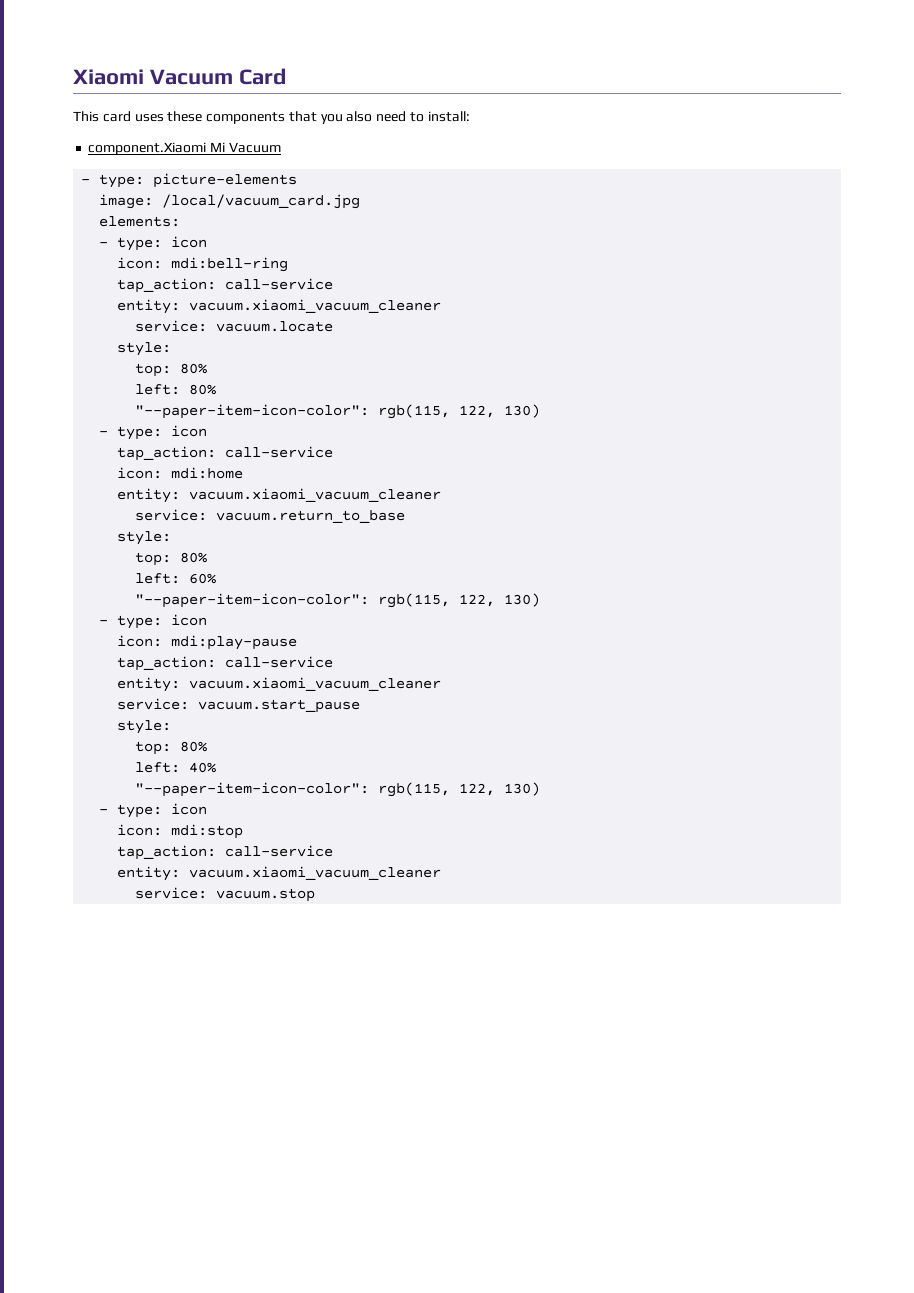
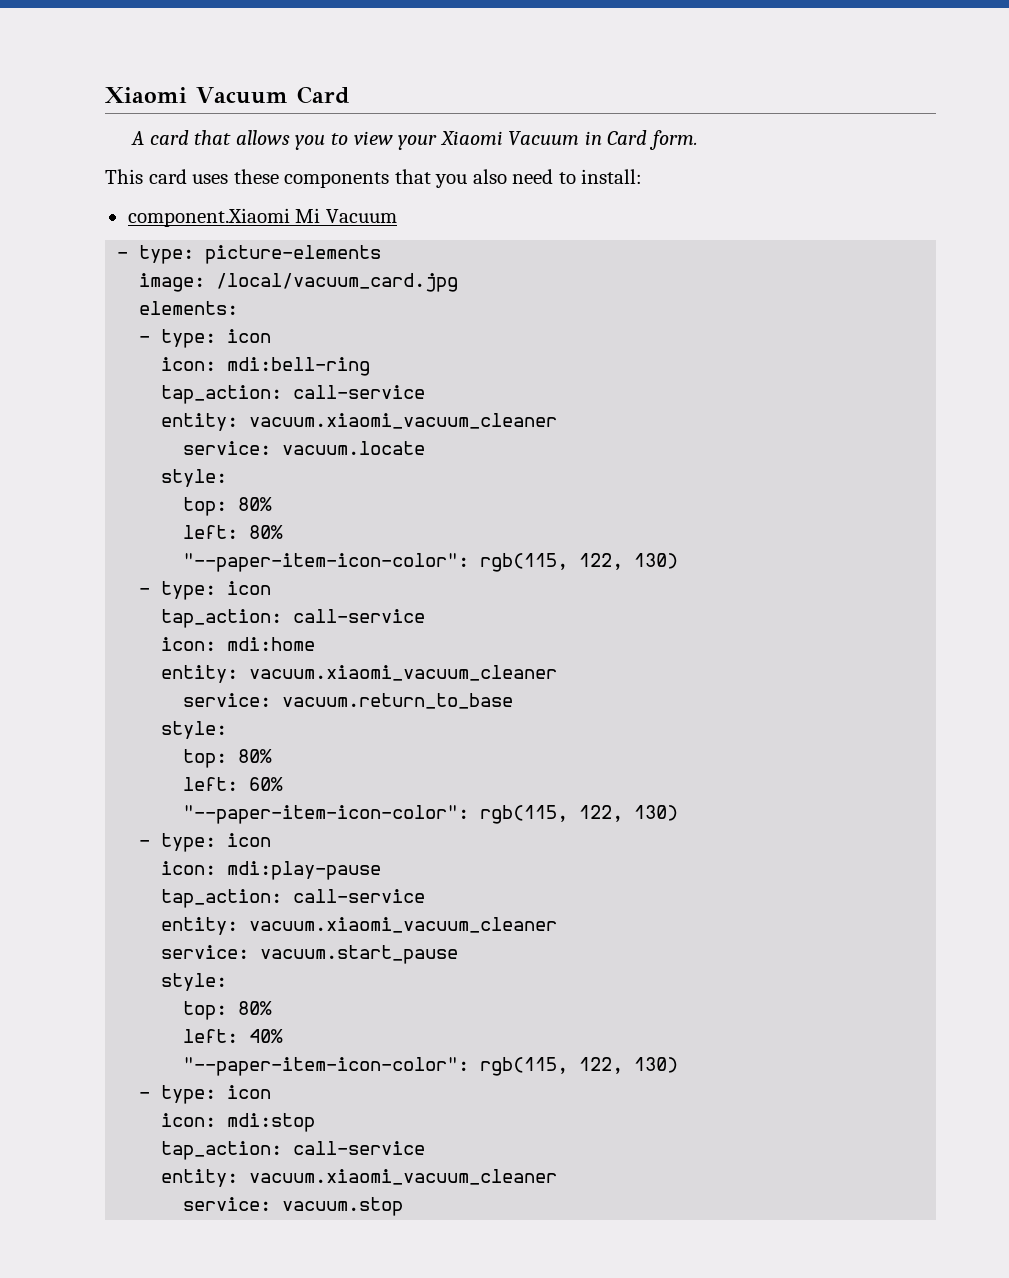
(286, 76) none -> [131,130,698,150] // A card that allows you to view your Xiaomi Vacuum in Card form.

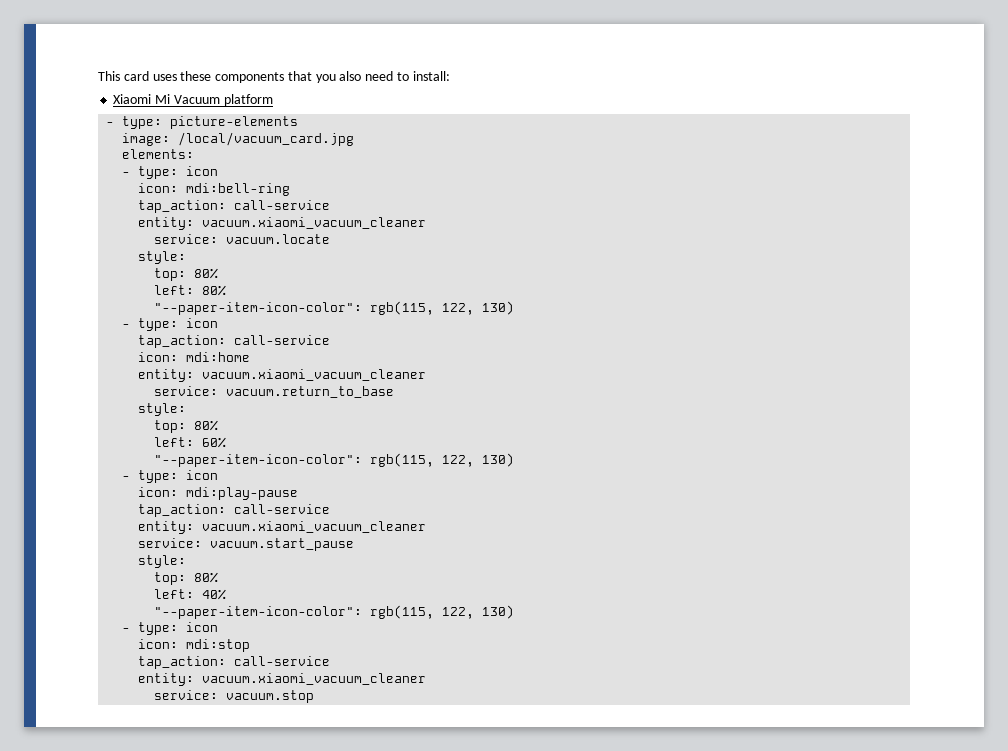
[105,86,350,104] [131,130,698,150] Xiaomi Vacuum Card // A card that allows you to view your Xiaomi Vacuum in Card form. // -> (98, 76) none
[127,208,290,227] component.Xiaomi -> [113,94,152,104] Xiaomi
(397, 216) none -> [223,94,273,106] platform

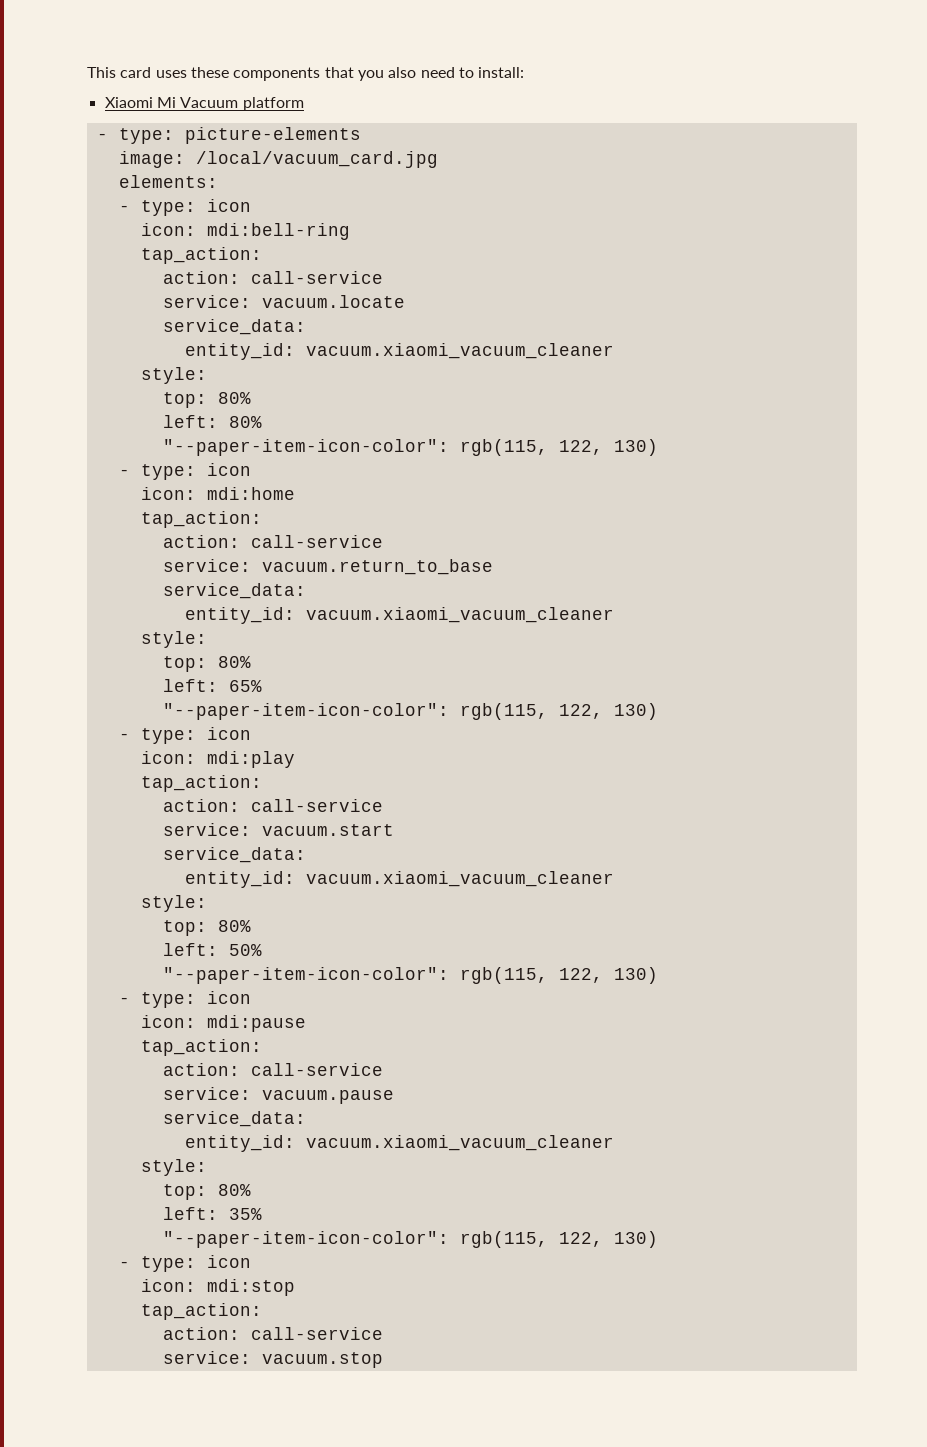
[234,200,331,210] [138,217,427,230] call-service // entity: vacuum.xiaomi_vacuum_cleaner -> [162,271,383,284] // action: call-service
(331, 239) none -> [162,319,306,335] [184,343,614,360] // service_data: // entity_id: vacuum.xiaomi_vacuum_cleaner
[138,335,331,348] // tap_action: call-service -> (251, 469) none
[138,369,427,382] entity: vacuum.xiaomi_vacuum_cleaner -> [140,511,262,528] [162,535,383,548] tap_action: // action: call-service
[138,403,187,416] [154,420,219,433] [154,437,227,448] [154,453,515,467] [122,470,219,483] [138,487,299,500] [138,504,331,517] [138,521,427,534] [138,538,355,551] [138,555,187,568] [154,572,219,585] [154,589,227,600] // style: // top: 80% // left: 60% // "--paper-item-icon-color": rgb(115, 122, 130) // - type: icon // icon: mdi:play-pause // tap_action: call-service // entity: vacuum.xiaomi_vacuum_cleaner // service: vacuum.start_pause // style: // top: 80% // left: 40% -> [162,583,306,599] [184,607,614,624] [140,631,207,648] [162,656,251,672] [162,679,262,692] [162,703,658,720] [118,727,251,744] [140,751,295,768] [140,775,262,792] [162,799,383,812] [162,823,394,836] [162,847,306,863] [184,871,614,888] [140,895,207,912] [162,920,251,936] [162,943,262,956] [162,967,658,984] [118,991,251,1008] [140,1015,306,1032] [140,1039,262,1056] [162,1063,383,1076] [162,1087,394,1104] [162,1111,306,1127] [184,1135,614,1152] [140,1159,207,1176] [162,1184,251,1200] [162,1207,262,1220] // service_data: // entity_id: vacuum.xiaomi_vacuum_cleaner // style: // top: 80% // left: 65% // "--paper-item-icon-color": rgb(115, 122, 130) // - type: icon // icon: mdi:play // tap_action: // action: call-service // service: vacuum.start // service_data: // entity_id: vacuum.xiaomi_vacuum_cleaner // style: // top: 80% // left: 50% // "--paper-item-icon-color": rgb(115, 122, 130) // - type: icon // icon: mdi:pause // tap_action: // action: call-service // service: vacuum.pause // service_data: // entity_id: vacuum.xiaomi_vacuum_cleaner // style: // top: 80% // left: 35%
[234,656,331,666] [138,673,427,686] call-service // entity: vacuum.xiaomi_vacuum_cleaner -> [162,1327,383,1340] // action: call-service

